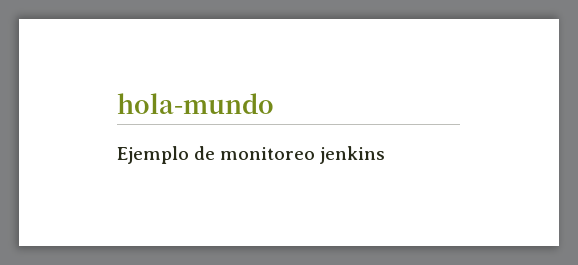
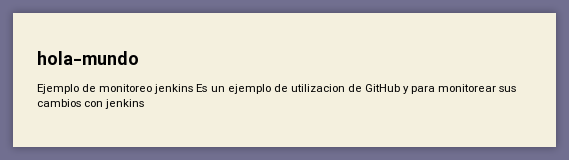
(386, 155) none -> [196,84,517,94] [37,99,145,109] Es un ejemplo de utilizacion de GitHub y para monitorear sus cambios con jenkins

